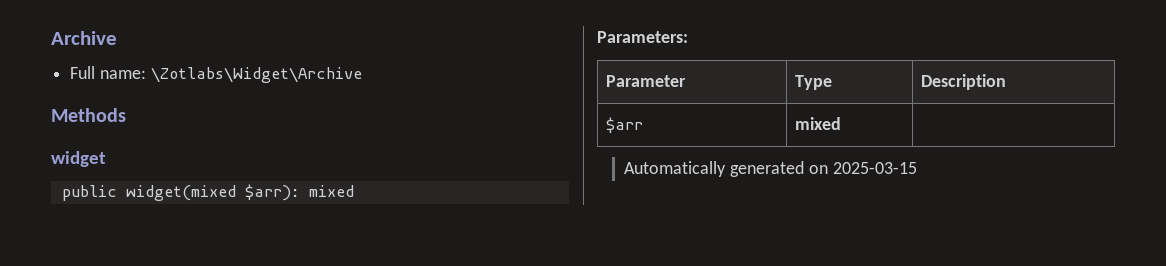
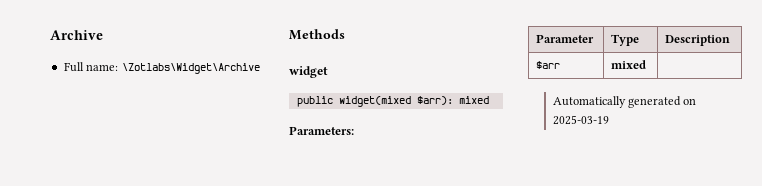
[832,162,917,174] 2025-03-15 -> [552,115,609,125] 2025-03-19

